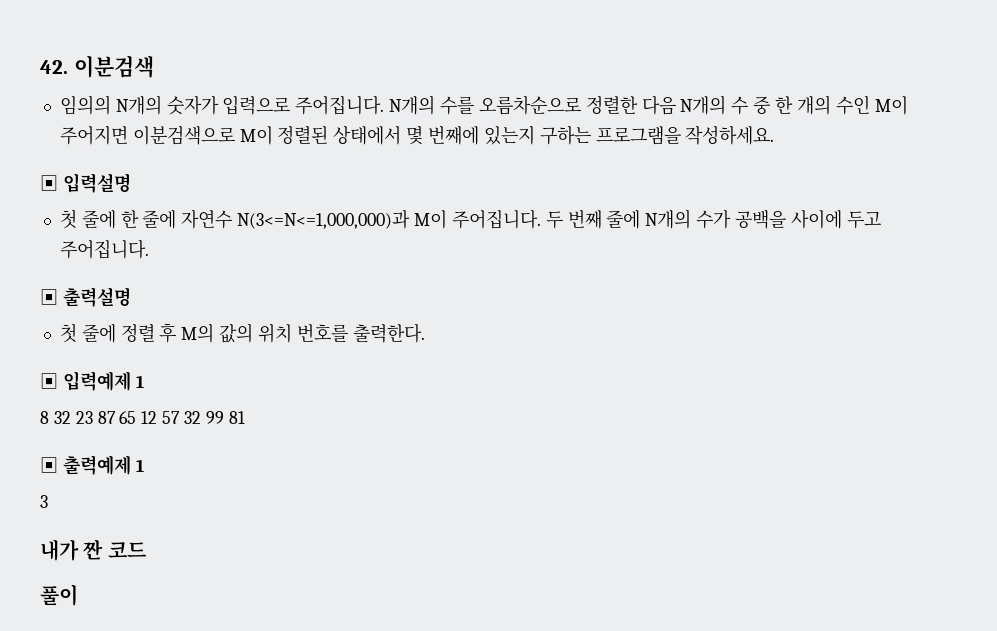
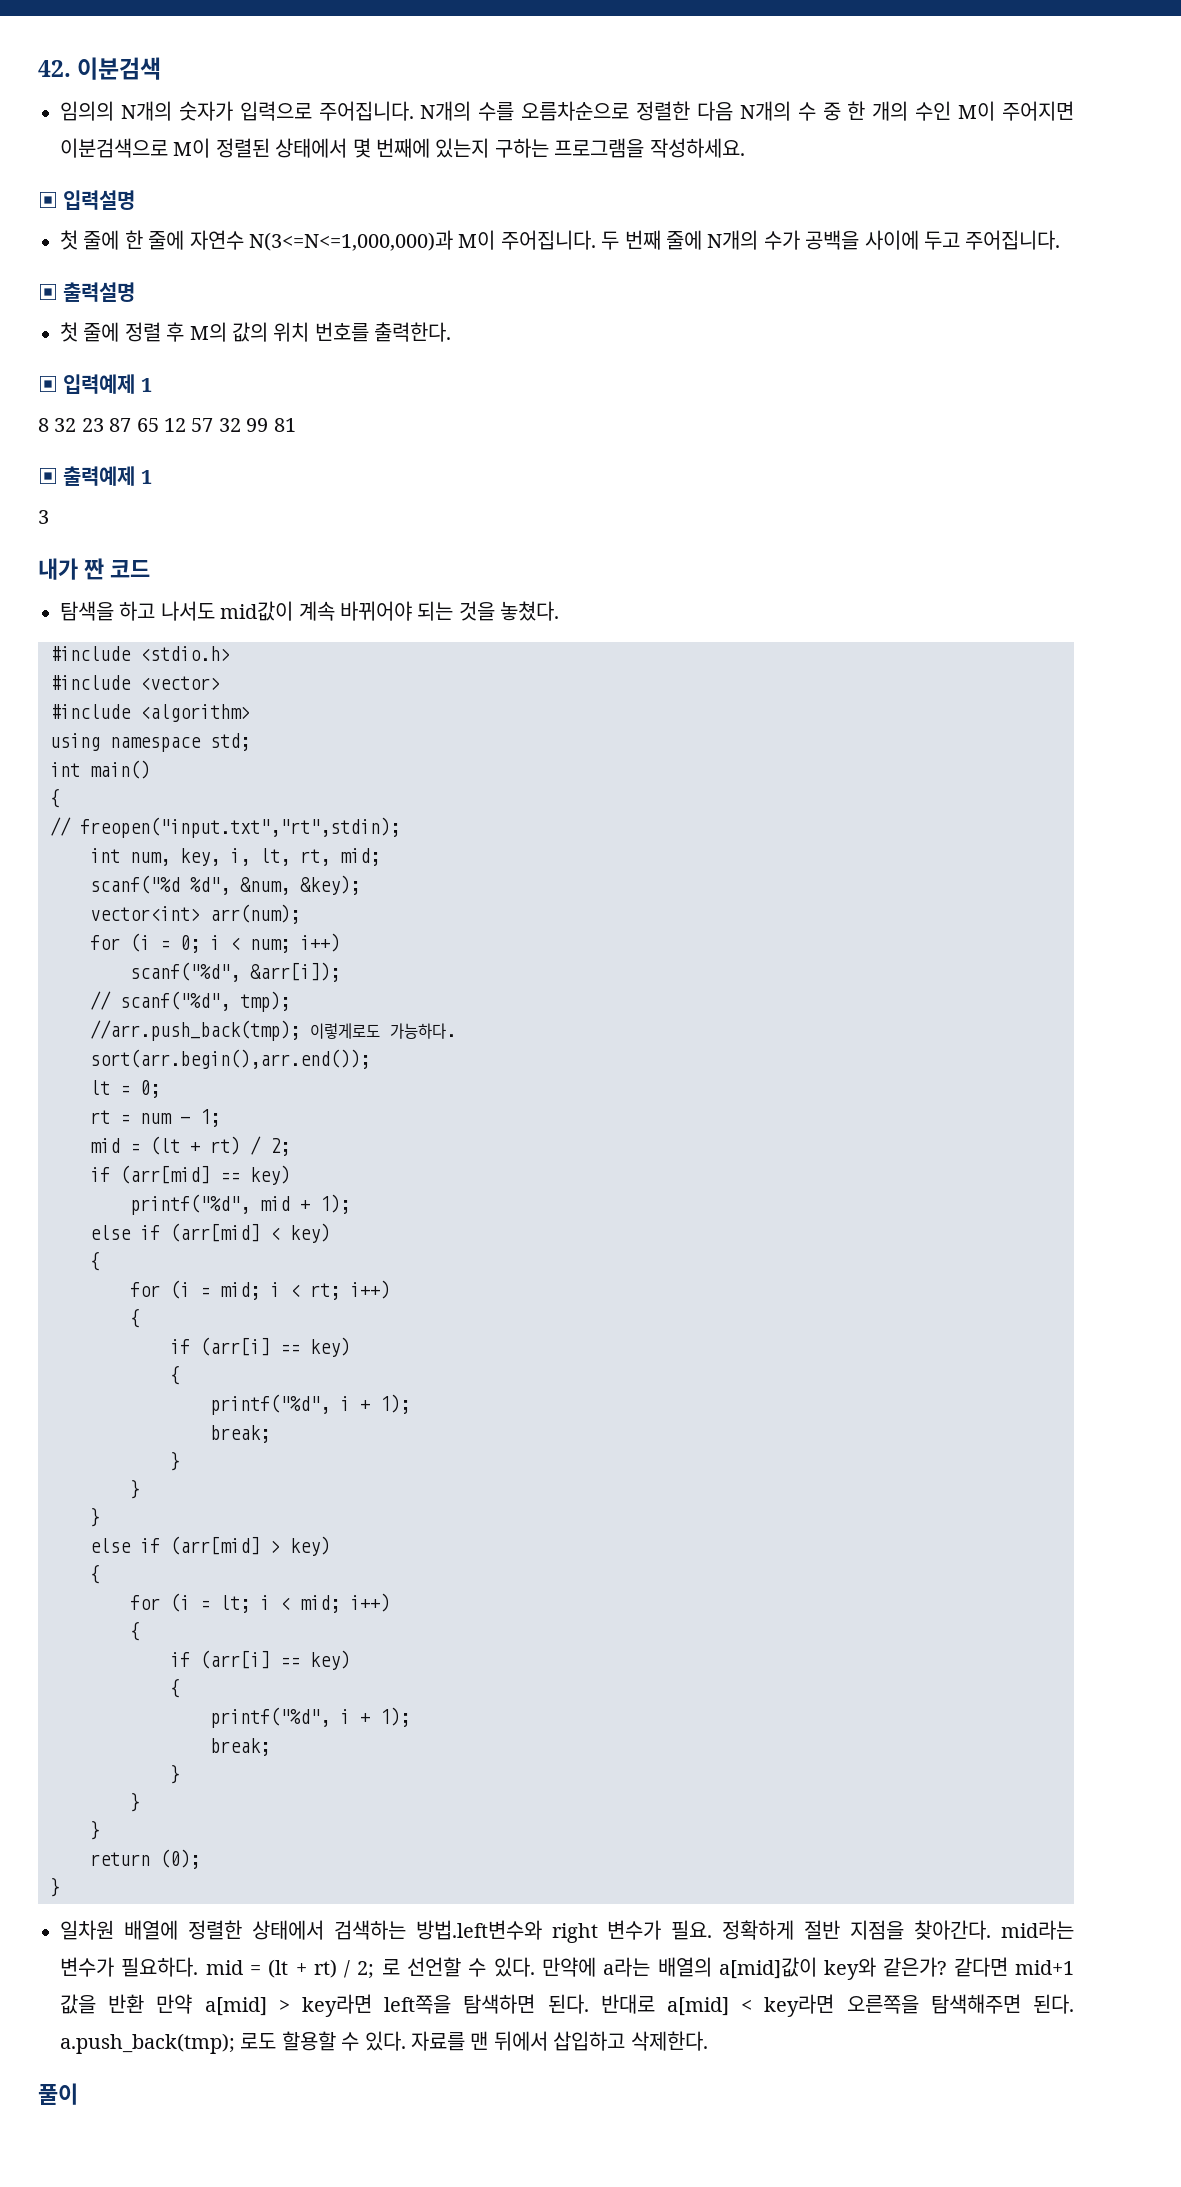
(146, 550) none -> [60,601,560,621] [50,646,230,661] [50,675,220,690] [50,704,250,722] [50,733,250,752] [50,760,150,779] [50,788,60,808] [50,817,400,838] [90,848,380,866] [90,875,360,895] [90,904,300,924] [90,933,340,953] [130,962,340,982] [90,991,290,1012] [90,1020,456,1041] [90,1049,370,1069] [90,1080,160,1098] [90,1109,220,1127] [90,1136,290,1156] [90,1165,290,1185] [130,1194,350,1215] [90,1223,330,1243] [90,1251,100,1271] [130,1280,390,1300] [130,1308,140,1328] [170,1337,350,1357] [170,1365,180,1385] [210,1394,410,1415] [210,1425,270,1443] [170,1451,180,1471] [130,1479,140,1499] [90,1507,100,1527] [90,1536,330,1556] [90,1564,100,1584] [130,1593,390,1613] [130,1621,140,1641] [170,1650,350,1670] [170,1678,180,1698] [210,1707,410,1728] [210,1738,270,1756] [170,1764,180,1784] [130,1792,140,1812] [90,1820,100,1840] [90,1849,200,1869] [50,1877,60,1897] [60,1920,1074,1943] [60,1957,1074,1980] [60,1994,1075,2017] [60,2031,708,2054] // 탐색을 하고 나서도 mid값이 계속 바뀌어야 되는 것을 놓쳤다. // #include <stdio.h> // #include <vector> // #include <algorithm> // using namespace std; // int main() // { // // freopen("input.txt","rt",stdin); // int num, key, i, lt, rt, mid; // scanf("%d %d", &num, &key); // vector<int> arr(num); // for (i = 0; i < num; i++) // scanf("%d", &arr[i]); // // scanf("%d", tmp); // //arr.push_back(tmp); 이렇게로도 가능하다. // sort(arr.begin(),arr.end()); // lt = 0; // rt = num - 1; // mid = (lt + rt) / 2; // if (arr[mid] == key) // printf("%d", mid + 1); // else if (arr[mid] < key) // { // for (i = mid; i < rt; i++) // { // if (arr[i] == key) // { // printf("%d", i + 1); // break; // } // } // } // else if (arr[mid] > key) // { // for (i = lt; i < mid; i++) // { // if (arr[i] == key) // { // printf("%d", i + 1); // break; // } // } // } // return (0); // } // 일차원 배열에 정렬한 상태에서 검색하는 방법.left변수와 right 변수가 필요. 정확하게 절반 지점을 찾아간다. mid라는 변수가 필요하다. mid = (lt + rt) / 2; 로 선언할 수 있다. 만약에 a라는 배열의 a[mid]값이 key와 같은가? 같다면 mid+1 값을 반환 만약 a[mid] > key라면 left쪽을 탐색하면 된다. 반대로 a[mid] < key라면 오른쪽을 탐색해주면 된다. a.push_back(tmp); 로도 할용할 수 있다. 자료를 맨 뒤에서 삽입하고 삭제한다.

